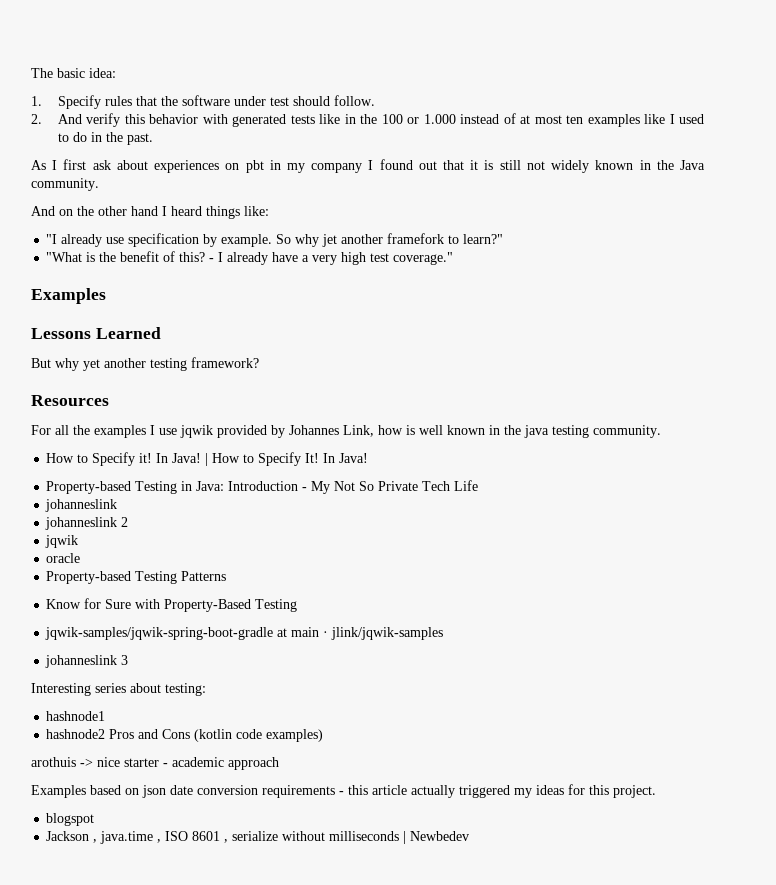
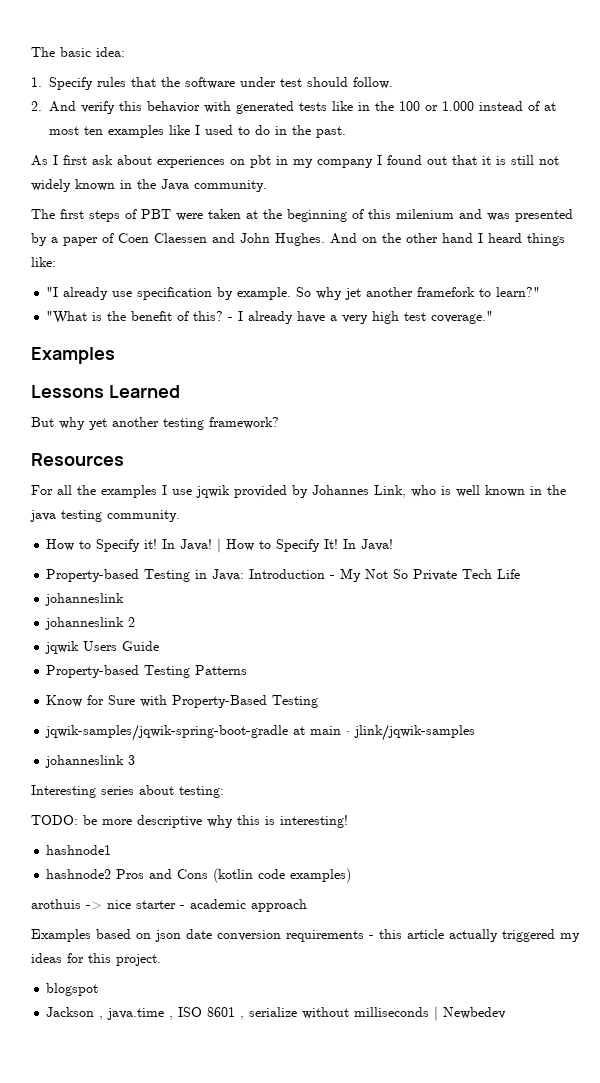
(99, 184) none -> [31,209,573,222] [31,233,325,246] The first steps of PBT were taken at the beginning of this milenium and was presented by a paper of Coen Claessen and John Hughes.
[378,425,403,435] how -> [411,485,436,497] who
[46,553,81,563] // oracle -> [83,641,160,651] Users Guide
(206, 689) none -> [31,815,348,828] // TODO: be more descriptive why this is interesting!

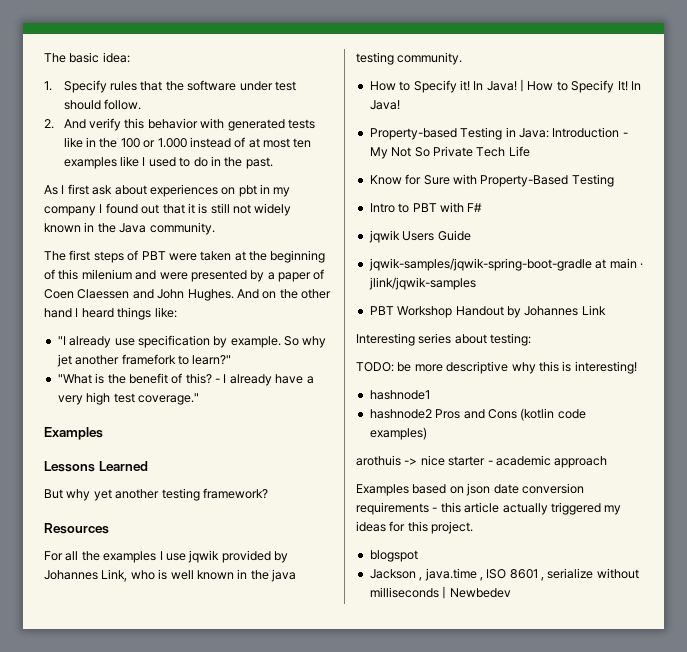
[487,213,510,221] was -> [159,272,188,280] were
[45,593,125,606] [45,617,136,630] [45,641,160,654] [46,665,248,678] // johanneslink // johanneslink 2 // jqwik Users Guide // Property-based Testing Patterns -> (530, 151) none
(319, 701) none -> [369,202,483,213] [368,230,471,243] // Intro to PBT with F# // jqwik Users Guide
[45,755,136,768] johanneslink 3 -> [369,305,606,318] PBT Workshop Handout by Johannes Link

